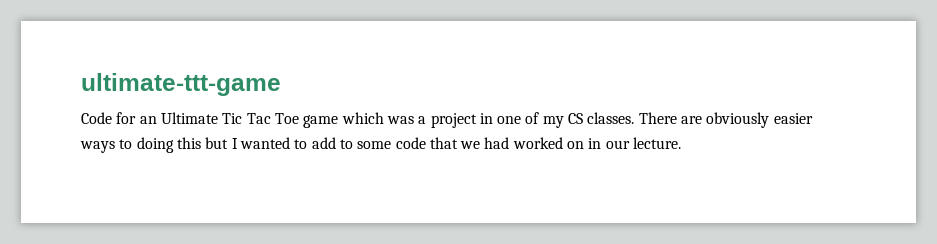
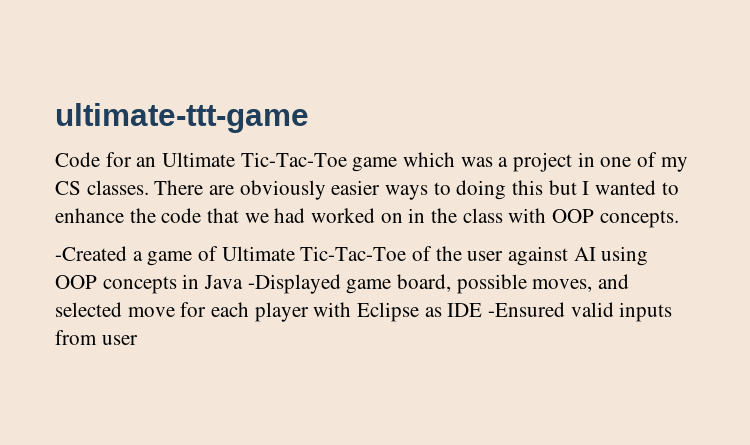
[222,113,299,124] Tic Tac Toe -> [240,152,347,167] Tic-Tac-Toe
[311,137,392,149] add to some -> [55,208,156,223] enhance the
[605,137,682,149] our lecture. -> [431,208,679,228] [55,246,649,266] [55,274,630,294] [55,302,673,322] [55,330,138,345] the class with OOP concepts. // -Created a game of Ultimate Tic-Tac-Toe of the user against AI using OOP concepts in Java -Displayed game board, possible moves, and selected move for each player with Eclipse as IDE -Ensured valid inputs from user

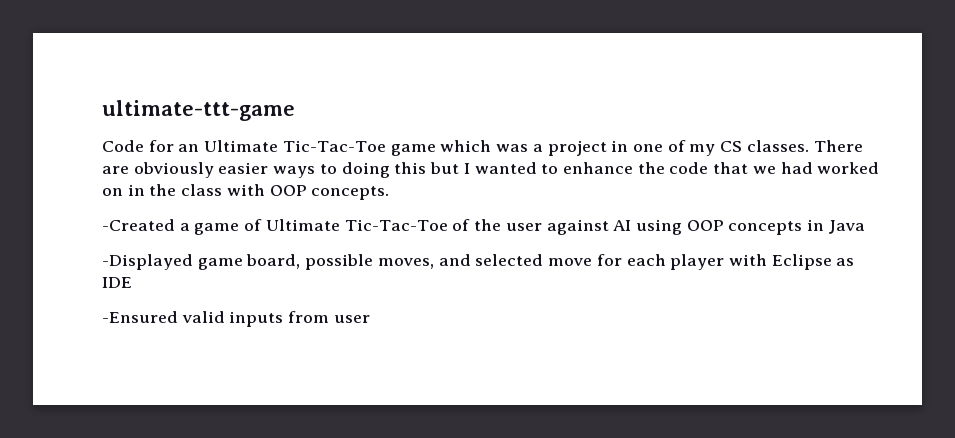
(244, 282) none -> (865, 227) //
(483, 310) none -> (132, 282) //

